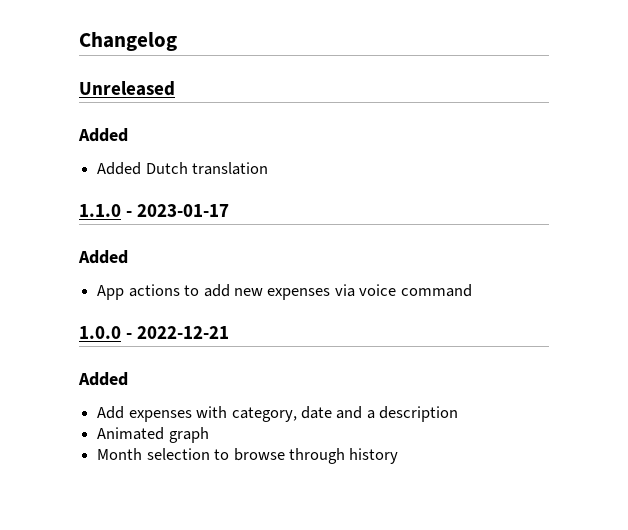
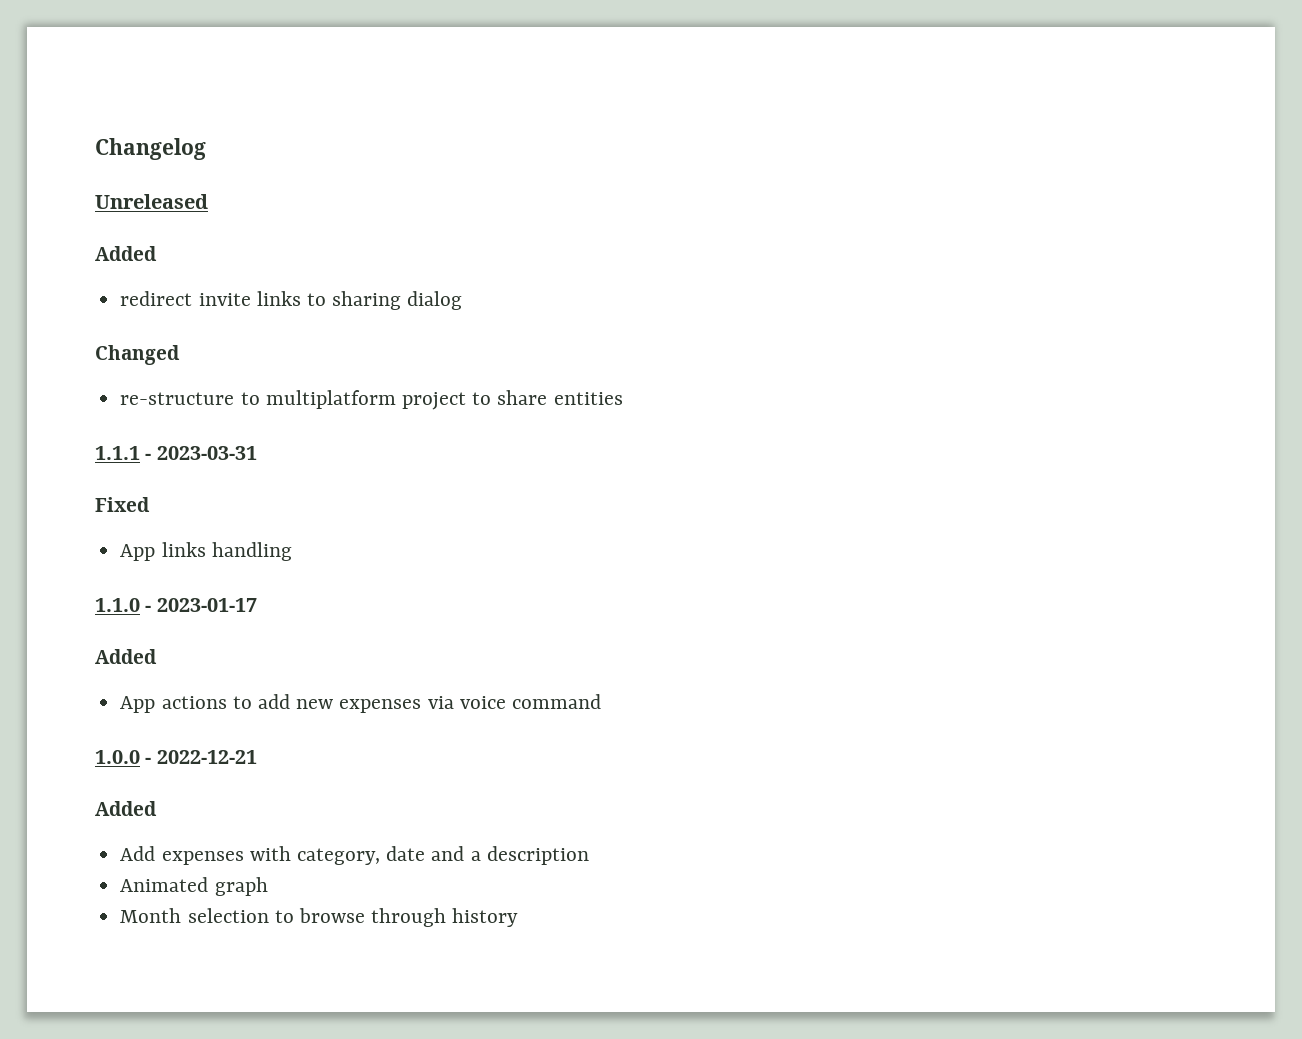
[97,162,269,175] Added Dutch translation -> [120,291,463,310] [95,345,180,365] [120,390,623,410] [95,446,257,460] [95,497,150,512] [120,542,292,561] redirect invite links to sharing dialog // Changed // re-structure to multiplatform project to share entities // 1.1.1 - 2023-03-31 // Fixed // App links handling

